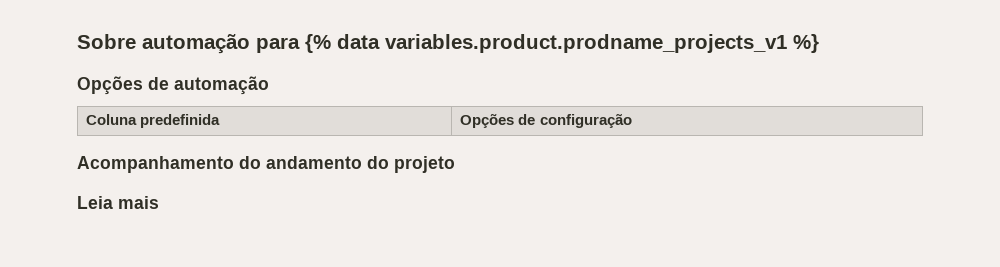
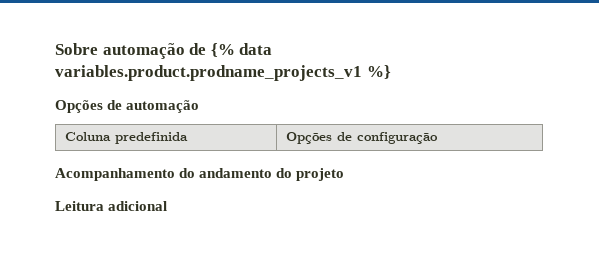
[256,37,300,53] para -> [189,43,207,55] de
[77,196,159,209] Leia mais -> [55,201,168,211] Leitura adicional

